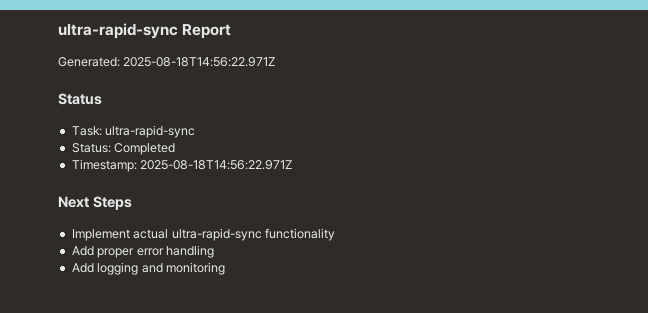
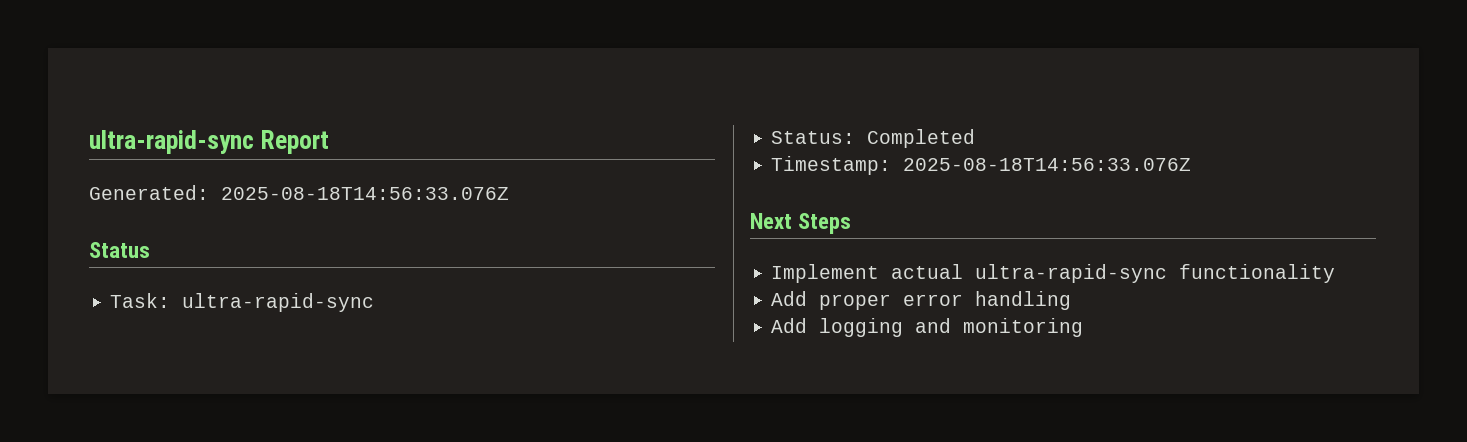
[123,57,276,67] 2025-08-18T14:56:22.971Z -> [221,187,509,200] 2025-08-18T14:56:33.076Z
[140,160,293,170] 2025-08-18T14:56:22.971Z -> [903,158,1192,171] 2025-08-18T14:56:33.076Z

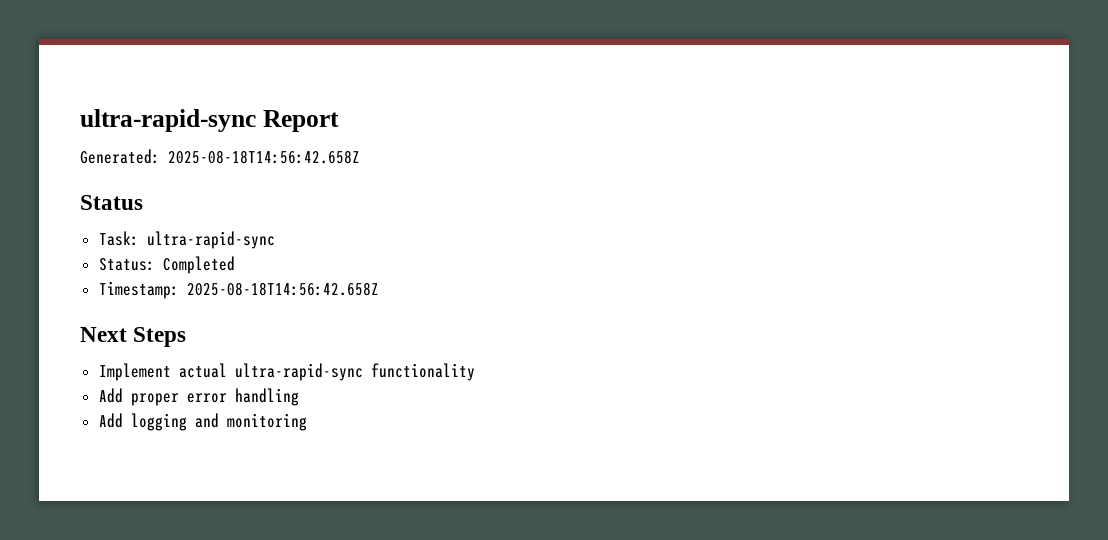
[221,187,509,200] 2025-08-18T14:56:33.076Z -> [168,150,360,164] 2025-08-18T14:56:42.658Z
[903,158,1192,171] 2025-08-18T14:56:33.076Z -> [186,282,379,296] 2025-08-18T14:56:42.658Z

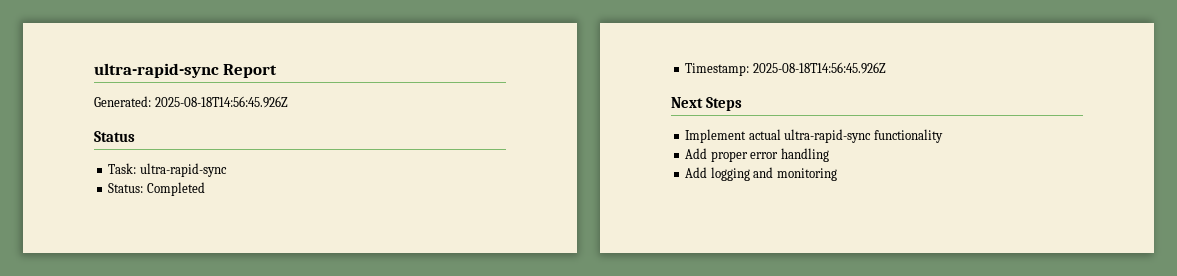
[168,150,360,164] 2025-08-18T14:56:42.658Z -> [154,96,288,108] 2025-08-18T14:56:45.926Z
[186,282,379,296] 2025-08-18T14:56:42.658Z -> [752,62,886,74] 2025-08-18T14:56:45.926Z

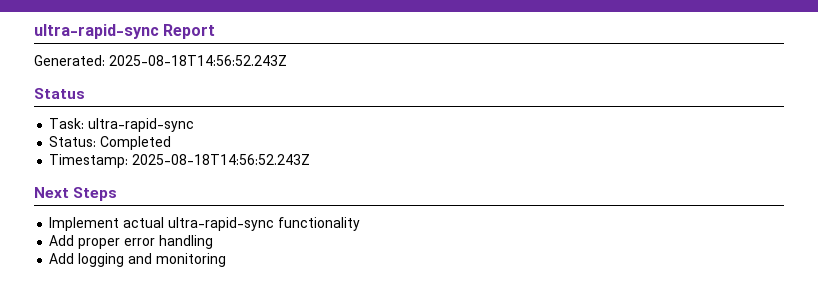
[154,96,288,108] 2025-08-18T14:56:45.926Z -> [109,55,287,66] 2025-08-18T14:56:52.243Z
[752,62,886,74] 2025-08-18T14:56:45.926Z -> [132,154,311,165] 2025-08-18T14:56:52.243Z

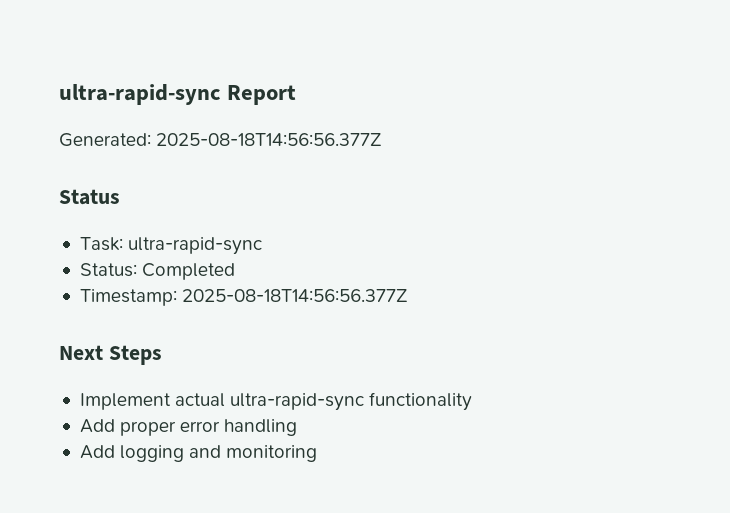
[109,55,287,66] 2025-08-18T14:56:52.243Z -> [156,133,382,146] 2025-08-18T14:56:56.377Z
[132,154,311,165] 2025-08-18T14:56:52.243Z -> [182,289,408,302] 2025-08-18T14:56:56.377Z

